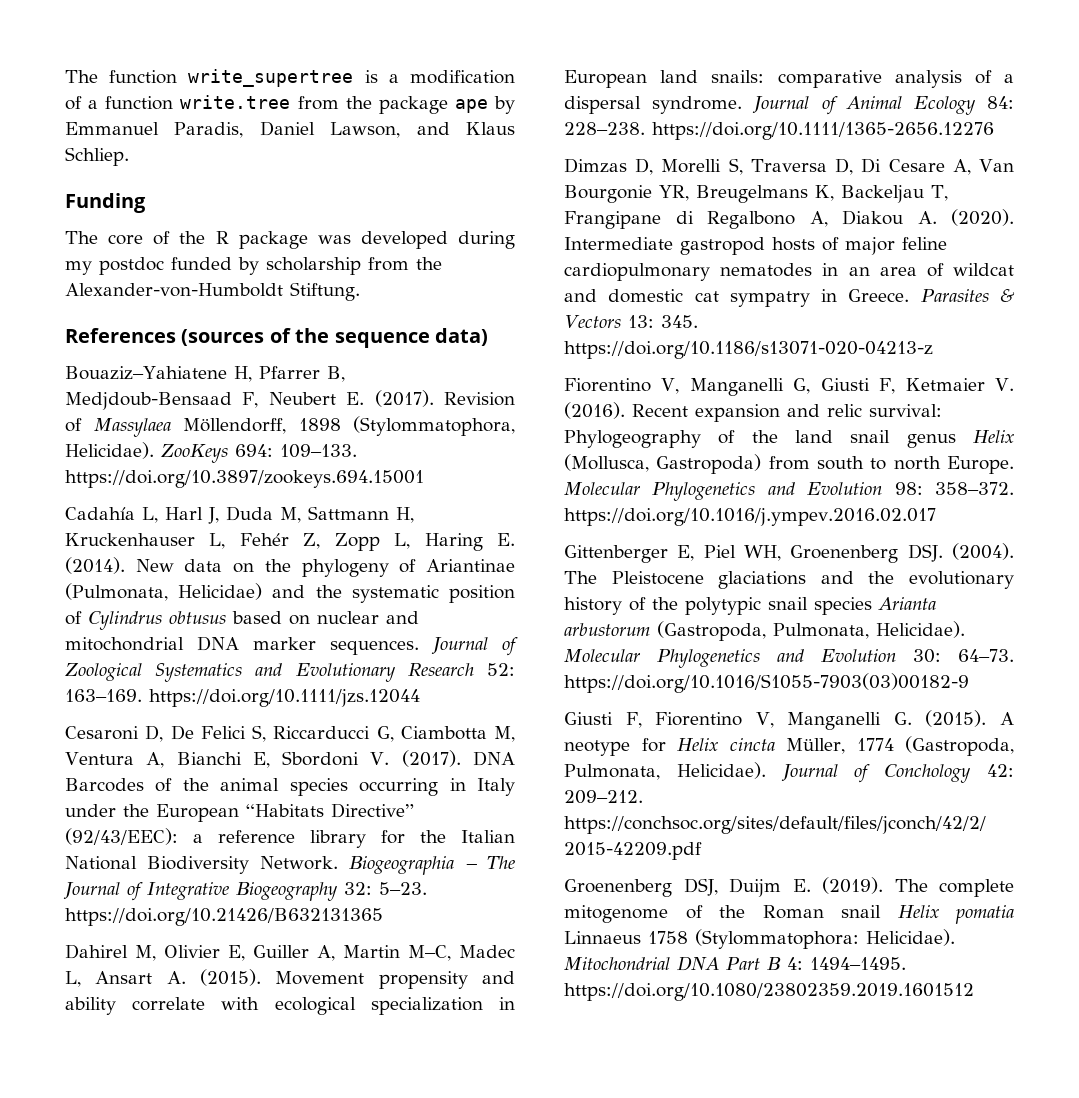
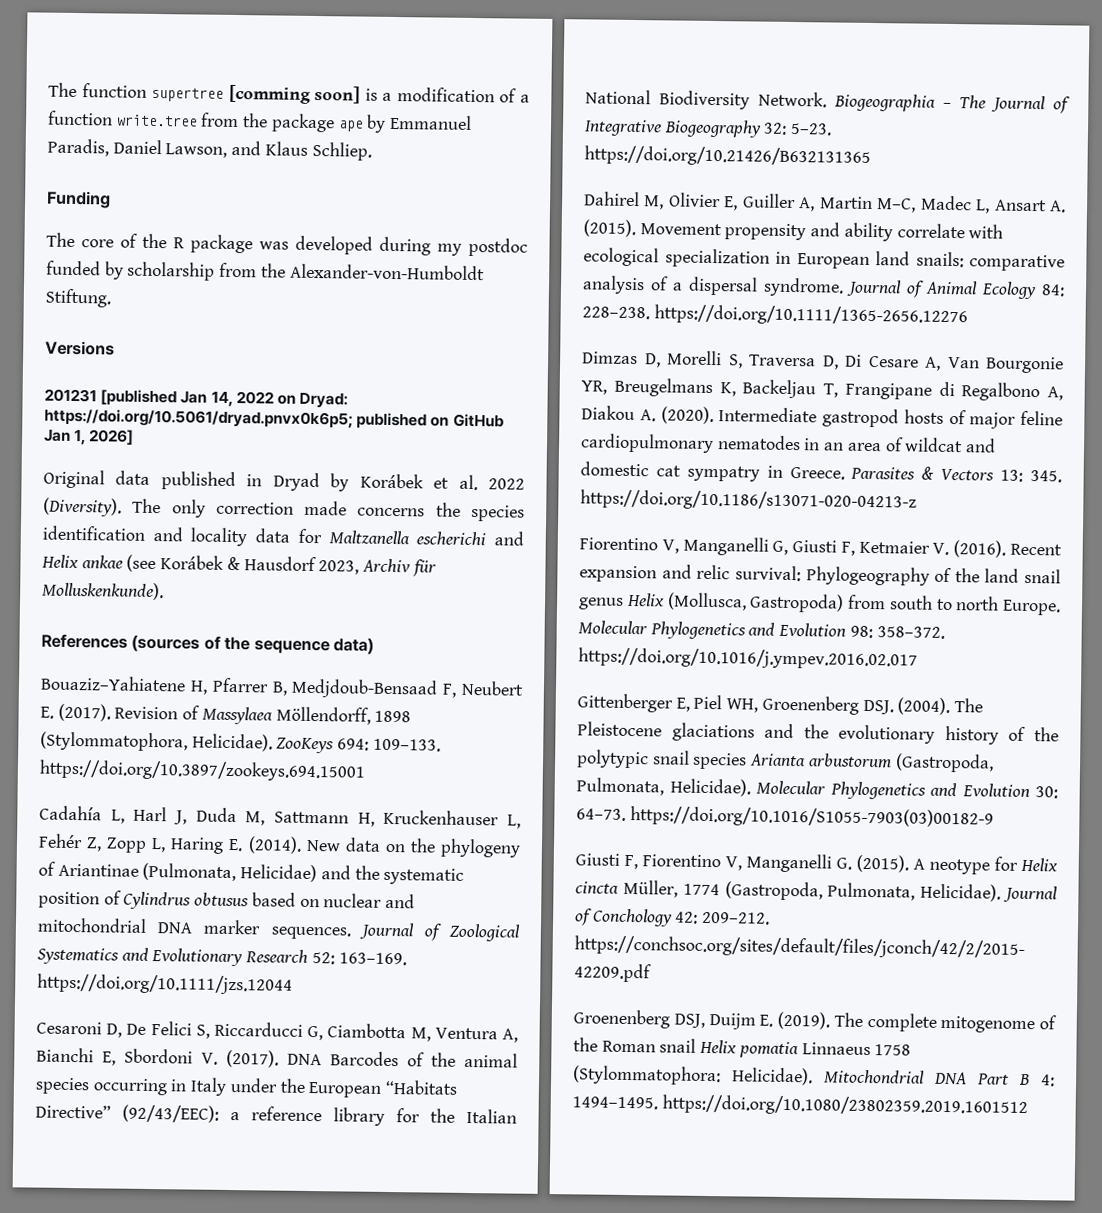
[188,69,354,87] write_supertree -> [151,84,361,104] supertree [comming soon]
(360, 291) none -> [45,340,115,356] [44,388,349,409] [44,408,504,430] [44,429,135,446] [43,469,526,492] [43,497,525,522] [42,525,524,547] [41,554,437,577] [42,581,164,601] // Versions // 201231 [published Jan 14, 2022 on Dryad: https://doi.org/10.5061/dryad.pnvx0k6p5; published on GitHub Jan 1, 2026] // Original data published in Dryad by Korábek et al. 2022 (Diversity). The only correction made concerns the species identification and locality data for Maltzanella escherichi and Helix ankae (see Korábek & Hausdorf 2023, Archiv für Molluskenkunde).

